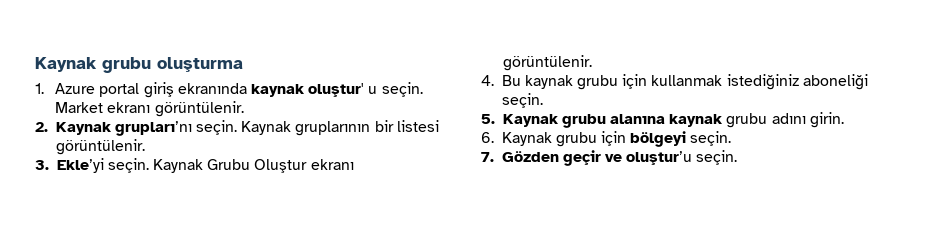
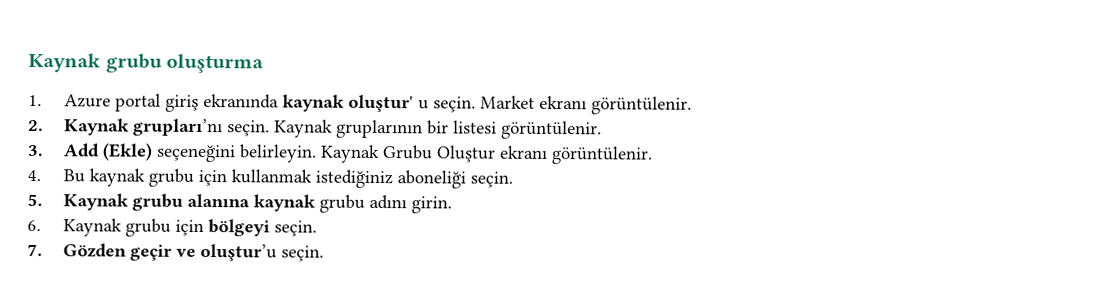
[56,158,149,173] Ekle’yi seçin. -> [62,142,317,163] Add (Ekle) seçeneğini belirleyin.

